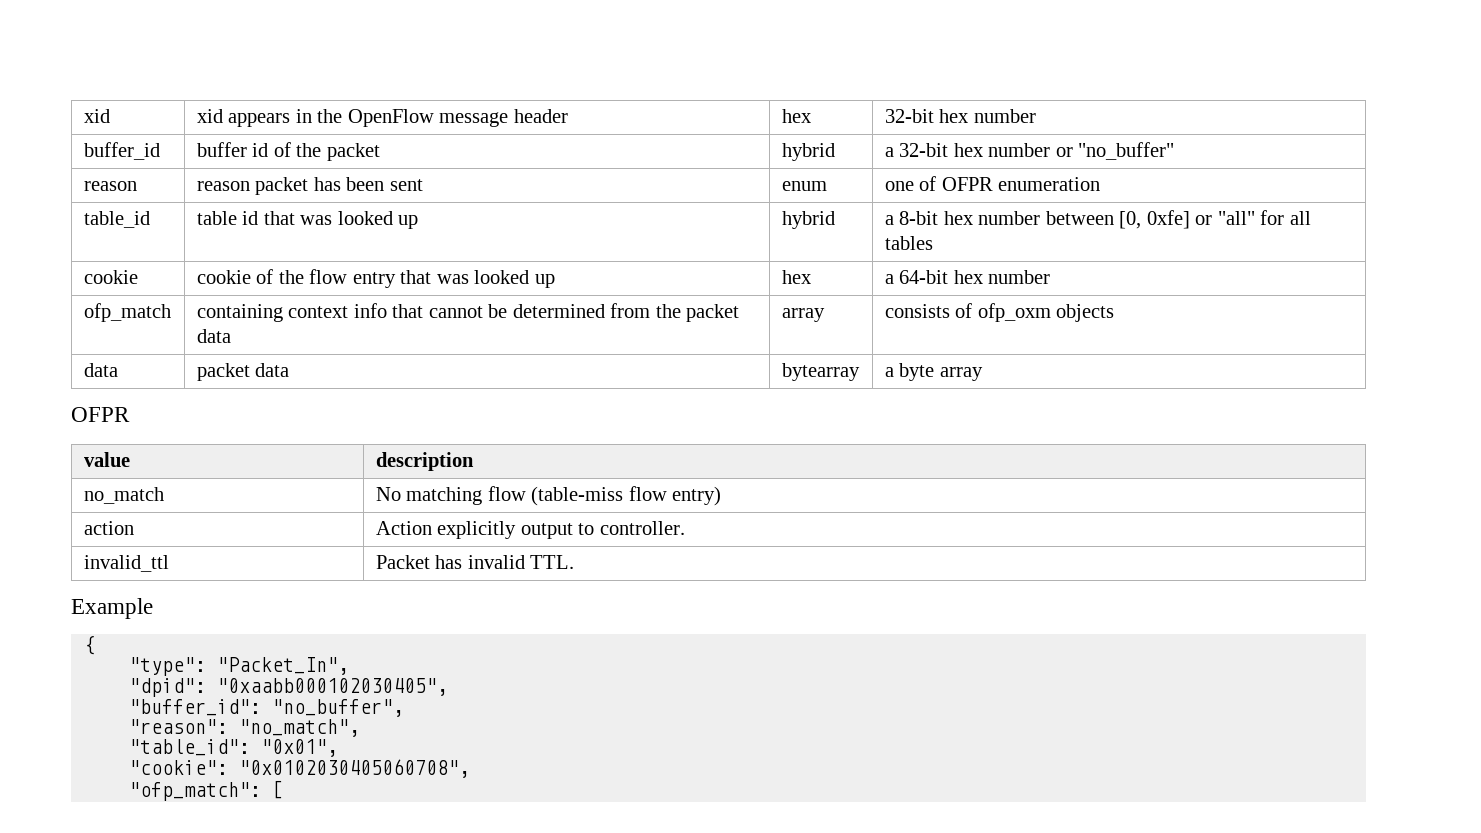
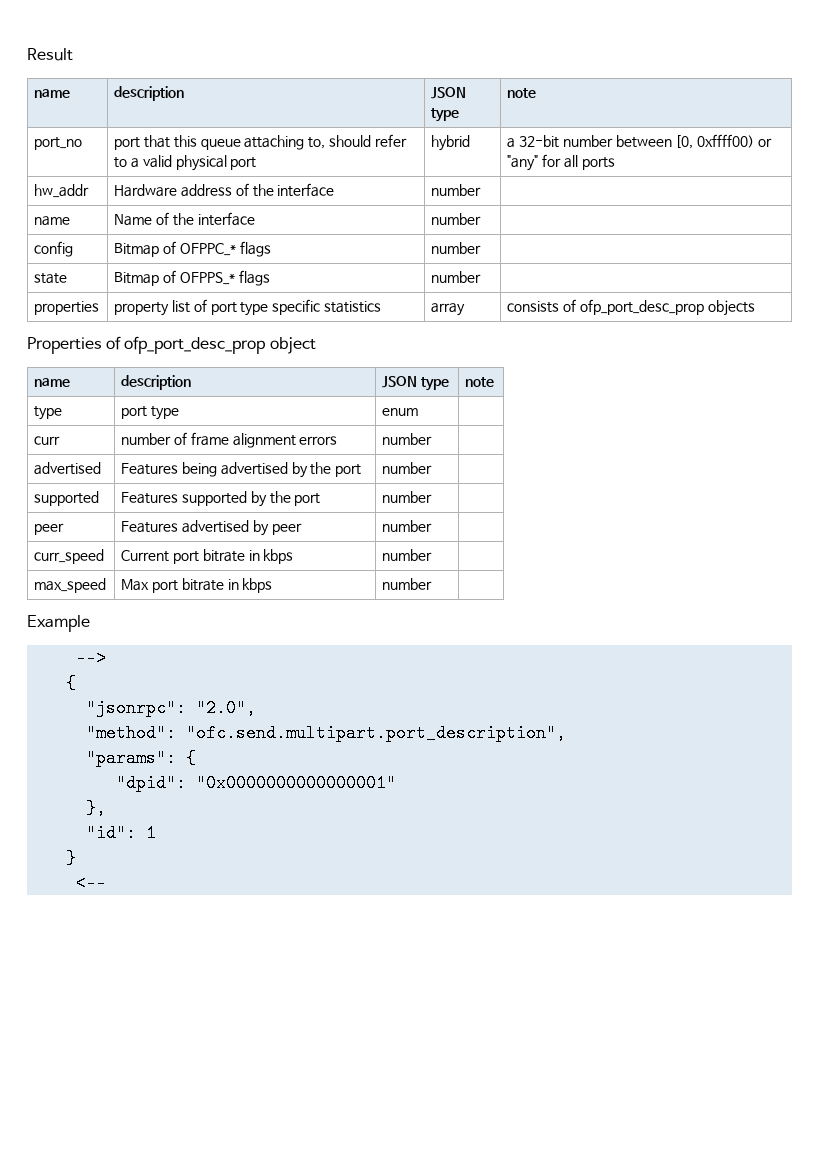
[83,109,110,123] [196,109,568,127] [781,109,811,123] [884,109,1036,123] [83,142,160,160] [196,142,380,161] [781,143,835,161] [884,142,1175,160] [83,181,137,191] [196,177,423,195] [781,181,827,191] [884,176,1101,191] [83,211,150,228] [196,211,419,229] [781,211,835,229] [884,210,1311,229] [884,236,933,250] [83,270,138,284] [196,269,555,288] [781,270,811,284] [884,270,1051,284] [83,303,171,322] [196,303,740,322] [196,329,231,343] xid | xid appears in the OpenFlow message header | hex | 32-bit hex number // buffer_id | buffer id of the packet | hybrid | a 32-bit hex number or "no_buffer" // reason | reason packet has been sent | enum | one of OFPR enumeration // table_id | table id that was looked up | hybrid | a 8-bit hex number between [0, 0xfe] or "all" for all tables // cookie | cookie of the flow entry that was looked up | hex | a 64-bit hex number // ofp_match | containing context info that cannot be determined from the packet data -> [27,48,73,61] [34,89,71,98] [114,86,185,101] [431,87,467,99] [431,108,460,122] [507,88,537,98] [34,137,83,150] [114,134,407,150] [114,155,257,171] [431,135,471,151] [507,134,772,149] [507,154,615,171] [34,184,90,198] [114,183,335,197] [431,184,482,196] [34,216,71,226] [114,212,255,226] [431,213,482,225] [34,241,74,257] [114,241,271,257] [431,242,482,254] [34,273,68,284] [114,270,270,286] [431,271,482,283] [34,301,100,315] [114,299,381,316] Result // name | description | JSON type | note // port_no | port that this queue attaching to, should refer to a valid physical port | hybrid | a 32-bit number between [0, 0xffff00) or "any" for all ports // hw_addr | Hardware address of the interface | number | // name | Name of the interface | number | // config | Bitmap of OFPPC_* flags | number | // state | Bitmap of OFPPS_* flags | number | // properties | property list of port type specific statistics
[977,303,1051,322] ofp_oxm -> [579,299,704,315] ofp_port_desc_prop
[83,363,118,377] [196,363,290,381] [781,363,860,381] [884,363,983,381] [71,407,130,422] [83,452,130,467] [375,452,474,471] [83,487,164,504] [375,486,722,506] [83,521,134,535] [375,521,685,539] [83,555,169,572] [375,555,575,569] // data | packet data | bytearray | a byte array // OFPR // value | description // no_match | No matching flow (table-miss flow entry) // action | Action explicitly output to controller. // invalid_ttl | Packet has invalid TTL. -> [27,336,316,354] [34,378,71,387] [121,375,192,390] [382,376,450,391] [465,377,495,387] [34,406,63,420] [121,406,180,420] [382,408,419,416] [34,436,61,445] [121,432,338,448] [382,433,433,445] [34,462,102,475] [121,462,362,478] [382,462,433,474] [34,491,100,506] [121,491,321,507] [382,491,433,503] [34,523,65,535] [121,520,302,536] [382,520,433,532] [34,549,105,564] [121,549,294,564] [382,549,433,561] [34,578,107,593] [121,578,273,593] [382,578,433,590] // Properties of ofp_port_desc_prop object // name | description | JSON type | note // type | port type | enum | // curr | number of frame alignment errors | number | // advertised | Features being advertised by the port | number | // supported | Features supported by the port | number | // peer | Features advertised by peer | number | // curr_speed | Current port bitrate in kbps | number | // max_speed | Max port bitrate in kbps | number |
[84,635,96,655] [128,657,349,676] [128,678,448,697] [128,699,404,717] [128,719,360,737] [128,739,338,757] [128,759,470,778] [128,780,283,801] // { // "type": "Packet_In", // "dpid": "0xaabb000102030405", // "buffer_id": "no_buffer", // "reason": "no_match", // "table_id": "0x01", // "cookie": "0x0102030405060708", // "ofp_match": [ -> [76,649,107,667] [66,674,77,692] [86,699,257,717] [86,724,567,742] [86,749,197,767] [116,774,397,792] [86,799,107,817] [86,824,157,842] [66,849,77,867] [76,874,107,892] // --> // { // "jsonrpc": "2.0", // "method": "ofc.send.multipart.port_description", // "params": { // "dpid": "0x0000000000000001" // }, // "id": 1 // } // <--

